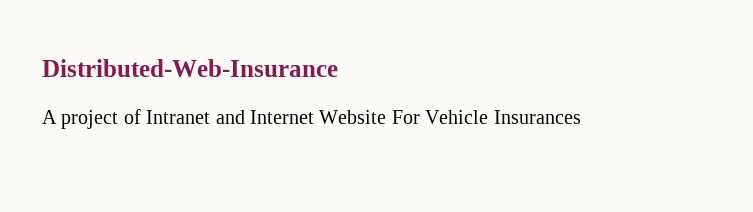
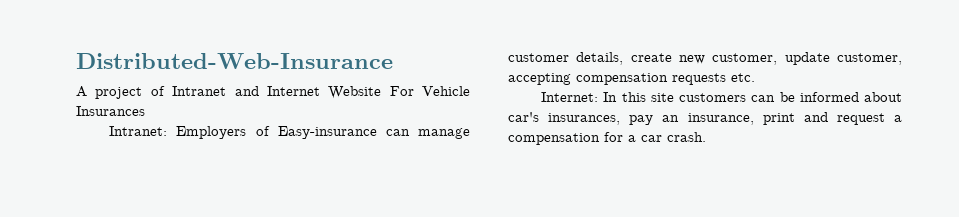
(581, 117) none -> [109,126,470,139] [508,52,902,65] [508,73,755,85] [541,92,902,102] [508,112,902,125] [508,132,706,145] // Intranet: Employers of Easy-insurance can manage customer details, create new customer, update customer, accepting compensation requests etc. // Internet: In this site customers can be informed about car's insurances, pay an insurance, print and request a compensation for a car crash.

